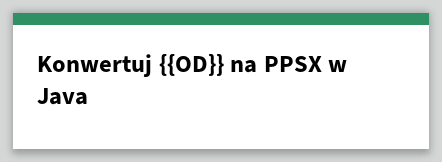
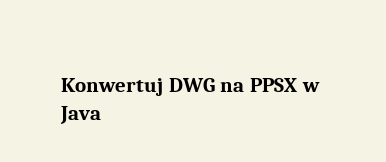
[158,54,224,76] {{OD}} -> [168,78,215,92] DWG

